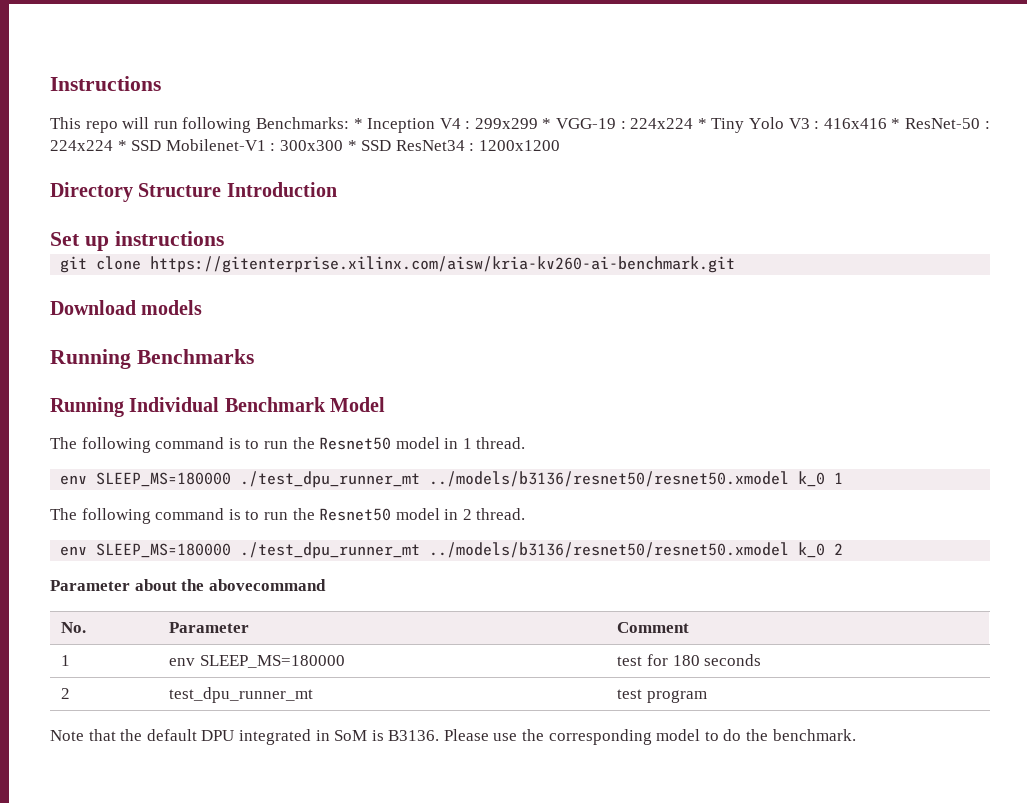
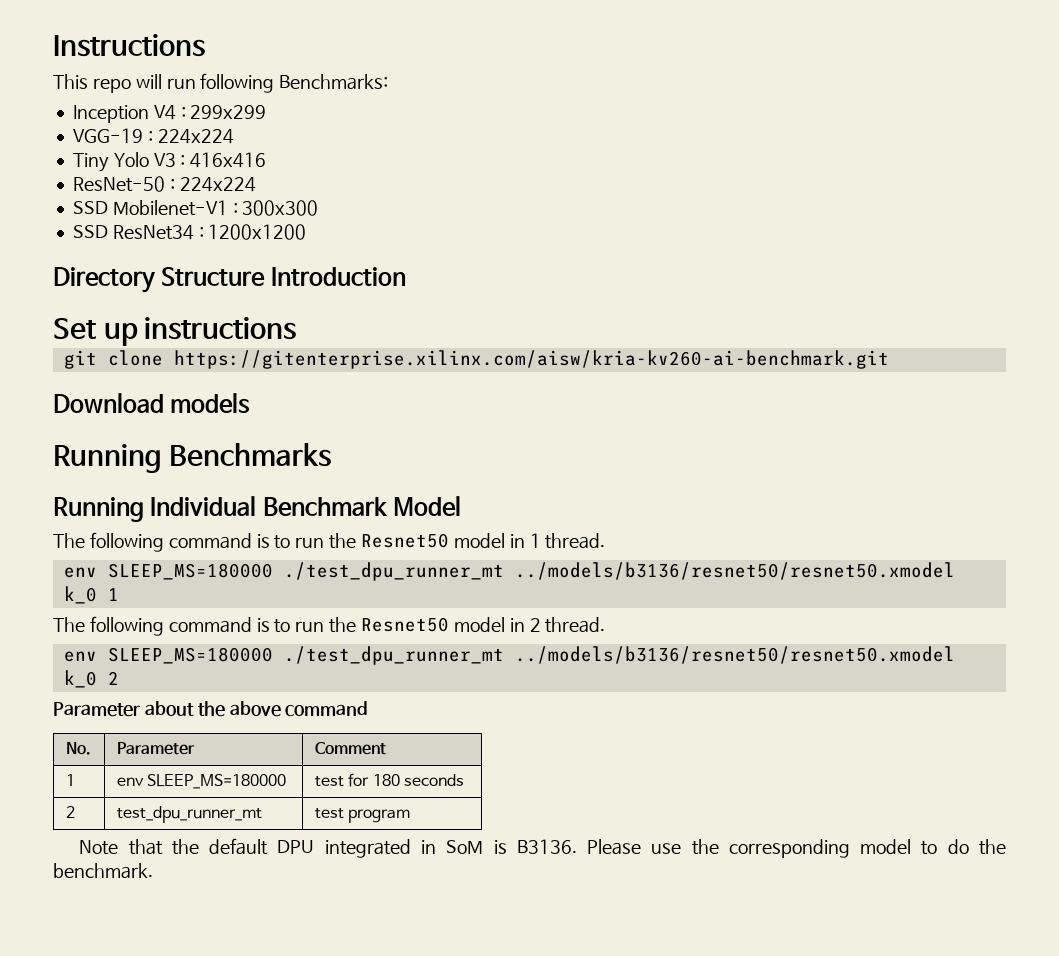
[353,118,363,129] * -> (389, 82) //
[542,118,552,129] * -> (267, 112) //
[697,118,707,129] * -> (234, 136) //
[891,118,901,129] * -> (267, 160) //
[117,140,127,151] * -> (256, 184) //
[347,140,357,151] * -> (319, 208) //
[208,579,326,591] abovecommand -> [229,701,369,717] above command

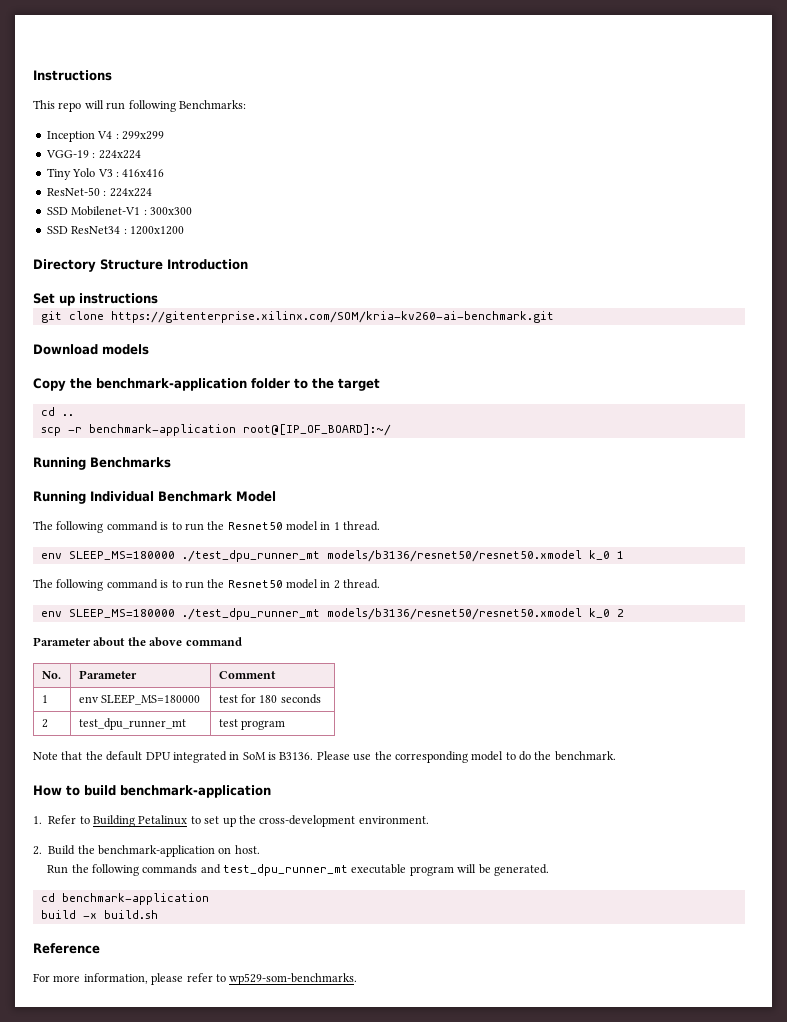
[173,350,889,369] https://gitenterprise.xilinx.com/aisw/kria-kv260-ai-benchmark.git -> [110,311,554,323] https://gitenterprise.xilinx.com/SOM/kria-kv260-ai-benchmark.git
(251, 403) none -> [33,378,380,391] [40,407,74,416] [40,424,391,436] // Copy the benchmark-application folder to the target // cd .. // scp -r benchmark-application root@[IP_OF_BOARD]:~/
[514,562,955,580] ../models/b3136/resnet50/resnet50.xmodel -> [326,550,582,562] models/b3136/resnet50/resnet50.xmodel
[514,646,955,664] ../models/b3136/resnet50/resnet50.xmodel -> [326,608,582,620] models/b3136/resnet50/resnet50.xmodel
(153, 871) none -> [33,785,271,798] [33,815,429,827] [33,845,260,857] [47,864,549,876] [40,893,209,905] [40,910,158,919] [33,943,100,954] [33,973,358,985] // How to build benchmark-application // 1. Refer to Building Petalinux to set up the cross-development environment. // 2. Build the benchmark-application on host. // Run the following commands and test_dpu_runner_mt executable program will be generated. // cd benchmark-application // build -x build.sh // Reference // For more information, please refer to wp529-som-benchmarks.

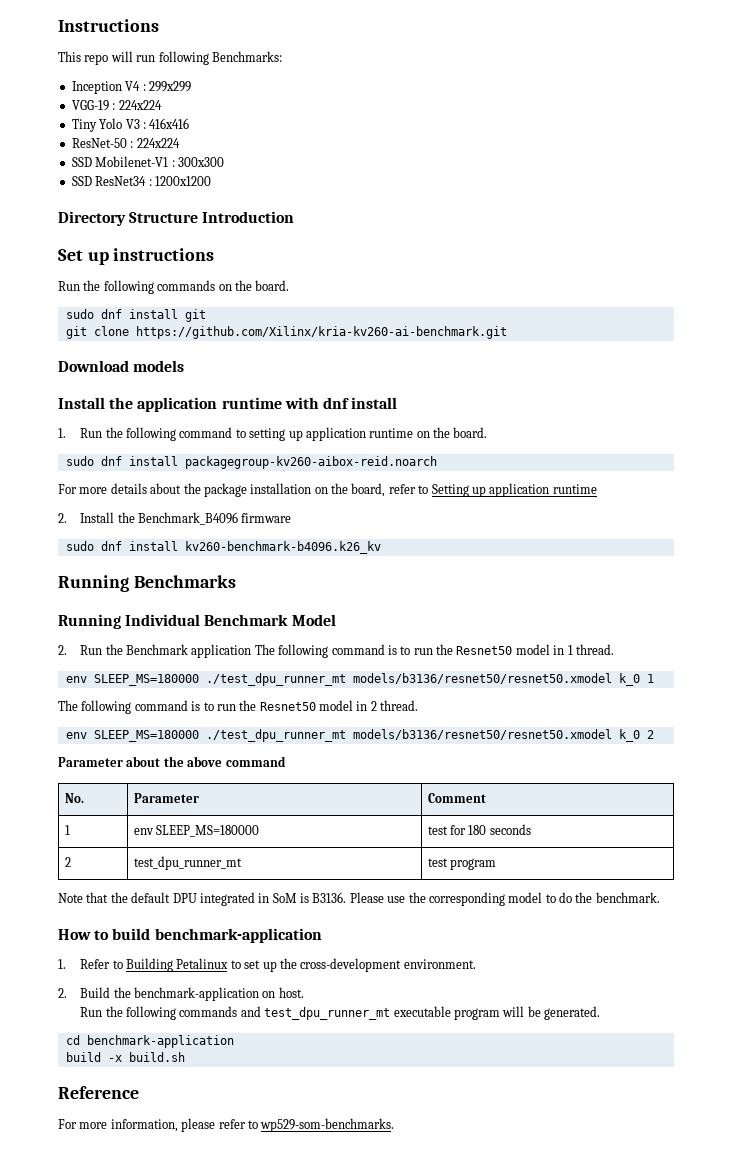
(158, 298) none -> [58,280,290,294] [65,309,206,322] // Run the following commands on the board. // sudo dnf install git
[110,311,554,323] https://gitenterprise.xilinx.com/SOM/kria-kv260-ai-benchmark.git -> [135,326,507,339] https://github.com/Xilinx/kria-kv260-ai-benchmark.git
[33,378,380,391] [40,407,74,416] [40,424,391,436] Copy the benchmark-application folder to the target // cd .. // scp -r benchmark-application root@[IP_OF_BOARD]:~/ -> [58,397,398,412] [58,427,488,441] [65,456,437,469] [58,483,597,497] [58,512,292,525] [65,541,381,554] Install the application runtime with dnf install // 1. Run the following command to setting up application runtime on the board. // sudo dnf install packagegroup-kv260-aibox-reid.noarch // For more details about the package installation on the board, refer to Setting up application runtime // 2. Install the Benchmark_B4096 firmware // sudo dnf install kv260-benchmark-b4096.k26_kv
(276, 496) none -> [58,644,252,658] 2. Run the Benchmark application

